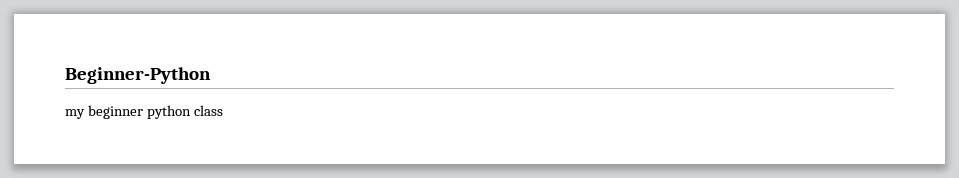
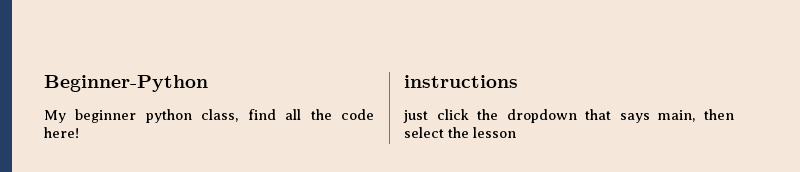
[65,109,85,119] my -> [44,110,66,123] My
[193,105,223,116] class -> [201,109,374,122] [44,127,79,138] [404,75,518,88] [403,109,734,123] [404,127,516,138] class, find all the code here! // instructions // just click the dropdown that says main, then select the lesson

